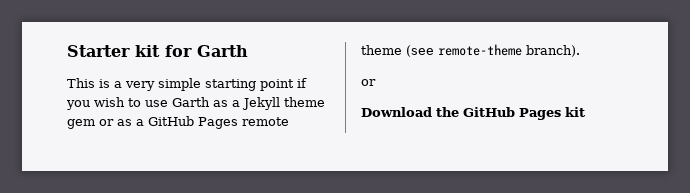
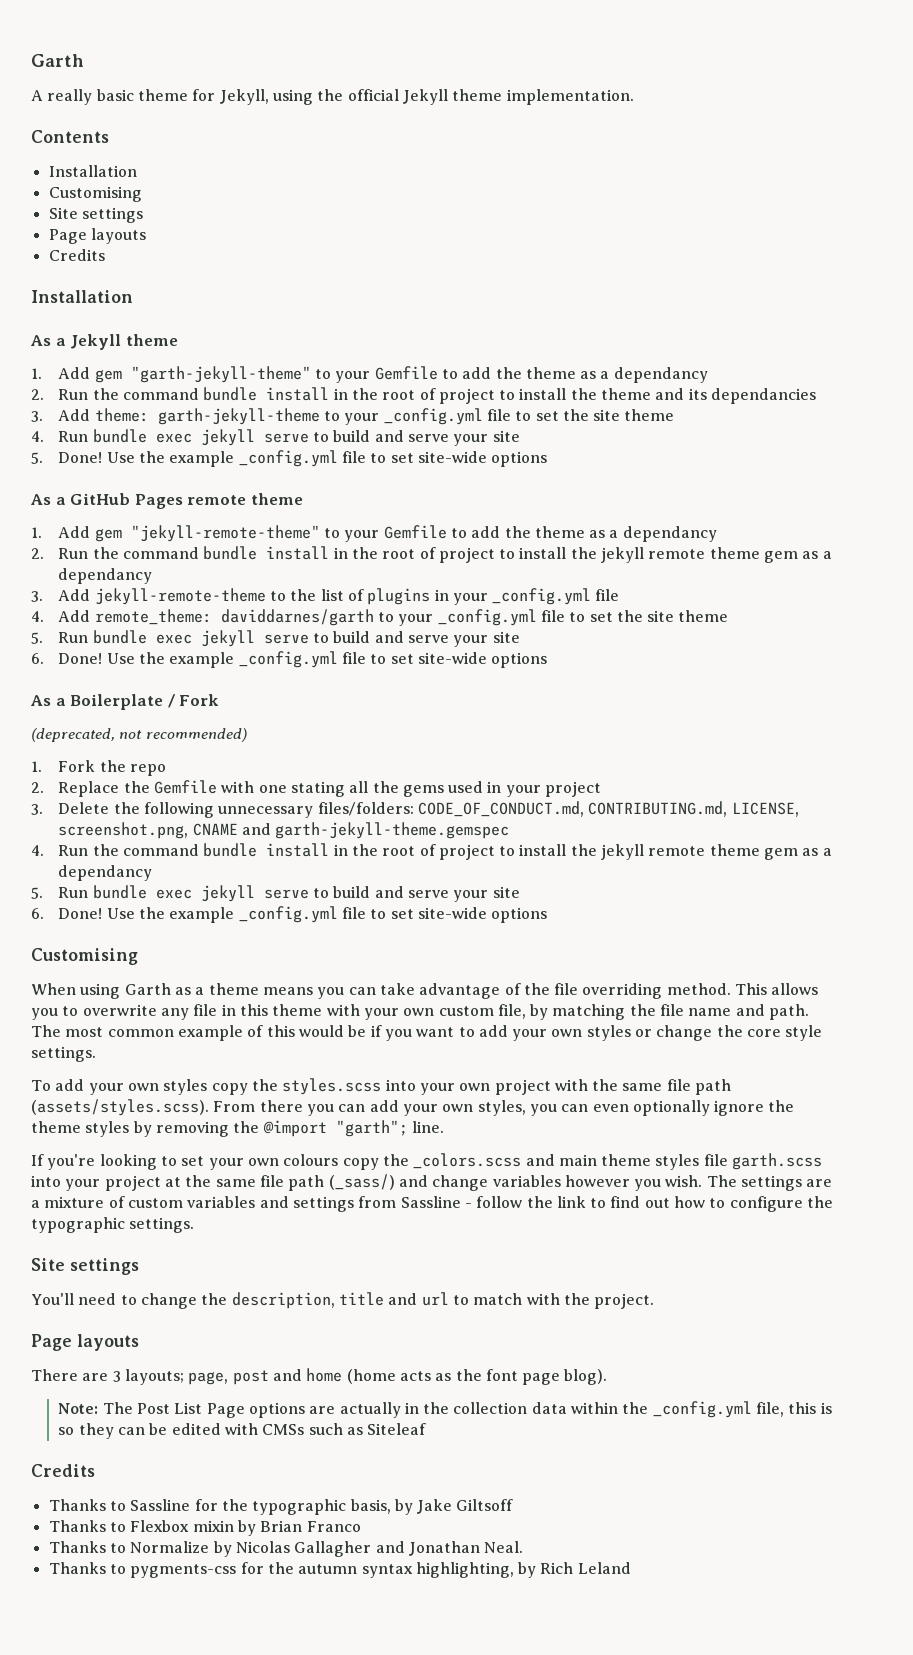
[67,45,248,57] [67,78,307,91] [66,97,325,110] [67,116,289,129] [361,44,580,57] [361,79,376,86] [361,107,585,120] Starter kit for Garth // This is a very simple starting point if you wish to use Garth as a Jekyll theme gem or as a GitHub Pages remote theme (see remote-theme branch). // or // Download the GitHub Pages kit -> [31,54,84,67] [31,89,634,105] [31,130,109,143] [48,165,137,177] [48,186,142,202] [48,207,143,223] [48,228,146,244] [48,249,105,261] [31,290,133,303] [30,334,178,350] [31,366,708,383] [31,387,817,404] [31,408,675,425] [31,429,520,446] [31,450,548,467] [30,493,303,509] [31,525,717,542] [31,546,832,563] [58,568,153,584] [31,588,620,605] [31,609,729,626] [31,630,520,647] [31,651,548,668] [30,694,220,710] [31,728,247,742] [31,760,166,776] [31,780,602,797] [31,801,799,818] [58,822,510,839] [31,843,832,860] [58,865,153,881] [31,885,520,902] [31,906,548,923] [31,948,138,965] [31,983,819,999] [31,1004,810,1020] [31,1025,823,1041] [31,1046,96,1062] [31,1078,732,1095] [31,1099,795,1116] [31,1120,444,1137] [31,1153,823,1170] [31,1174,833,1191] [31,1196,834,1212] [31,1217,195,1233] [31,1258,139,1275] [31,1292,655,1309] [31,1334,139,1351] [31,1368,608,1385] [58,1401,832,1418] [58,1423,427,1439] [31,1464,95,1477] [48,1499,514,1515] [48,1520,361,1536] [48,1541,524,1557] [48,1562,631,1578] Garth // A really basic theme for Jekyll, using the official Jekyll theme implementation. // Contents // Installation // Customising // Site settings // Page layouts // Credits // Installation // As a Jekyll theme // 1. Add gem "garth-jekyll-theme" to your Gemfile to add the theme as a dependancy // 2. Run the command bundle install in the root of project to install the theme and its dependancies // 3. Add theme: garth-jekyll-theme to your _config.yml file to set the site theme // 4. Run bundle exec jekyll serve to build and serve your site // 5. Done! Use the example _config.yml file to set site-wide options // As a GitHub Pages remote theme // 1. Add gem "jekyll-remote-theme" to your Gemfile to add the theme as a dependancy // 2. Run the command bundle install in the root of project to install the jekyll remote theme gem as a dependancy // 3. Add jekyll-remote-theme to the list of plugins in your _config.yml file // 4. Add remote_theme: daviddarnes/garth to your _config.yml file to set the site theme // 5. Run bundle exec jekyll serve to build and serve your site // 6. Done! Use the example _config.yml file to set site-wide options // As a Boilerplate / Fork // (deprecated, not recommended) // 1. Fork the repo // 2. Replace the Gemfile with one stating all the gems used in your project // 3. Delete the following unnecessary files/folders: CODE_OF_CONDUCT.md, CONTRIBUTING.md, LICENSE, screenshot.png, CNAME and garth-jekyll-theme.gemspec // 4. Run the command bundle install in the root of project to install the jekyll remote theme gem as a dependancy // 5. Run bundle exec jekyll serve to build and serve your site // 6. Done! Use the example _config.yml file to set site-wide options // Customising // When using Garth as a theme means you can take advantage of the file overriding method. This allows you to overwrite any file in this theme with your own custom file, by matching the file name and path. The most common example of this would be if you want to add your own styles or change the core style settings. // To add your own styles copy the styles.scss into your own project with the same file path (assets/styles.scss). From there you can add your own styles, you can even optionally ignore the theme styles by removing the @import "garth"; line. // If you're looking to set your own colours copy the _colors.scss and main theme styles file garth.scss into your project at the same file path (_sass/) and change variables however you wish. The settings are a mixture of custom variables and settings from Sassline - follow the link to find out how to configure the typographic settings. // Site settings // You'll need to change the description, title and url to match with the project. // Page layouts // There are 3 layouts; page, post and home (home acts as the font page blog). // Note: The Post List Page options are actually in the collection data within the _config.yml file, this is so they can be edited with CMSs such as Siteleaf // Credits // Thanks to Sassline for the typographic basis, by Jake Giltsoff // Thanks to Flexbox mixin by Brian Franco // Thanks to Normalize by Nicolas Gallagher and Jonathan Neal. // Thanks to pygments-css for the autumn syntax highlighting, by Rich Leland

